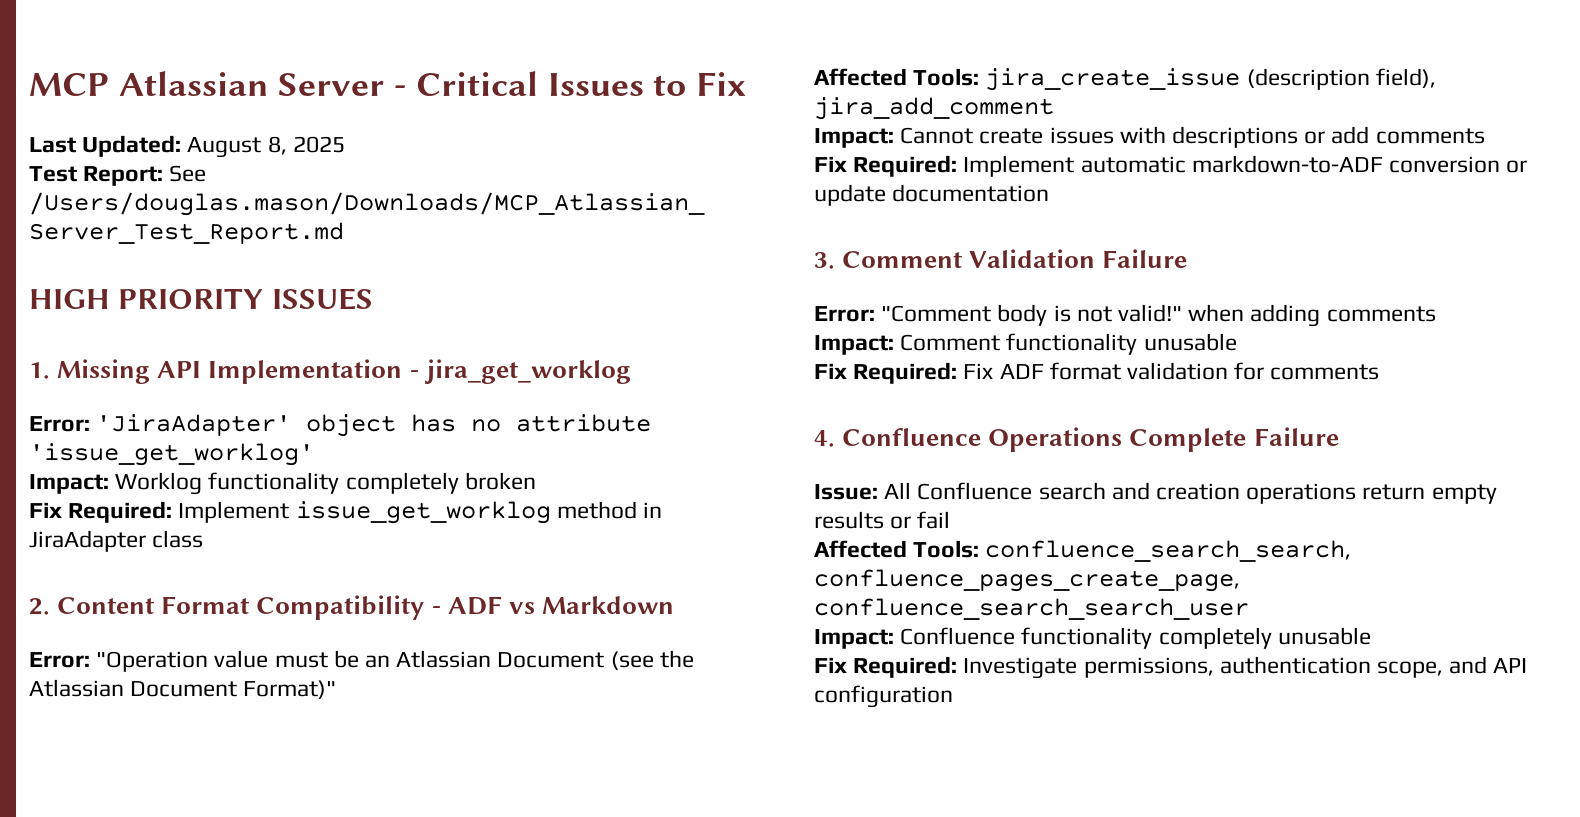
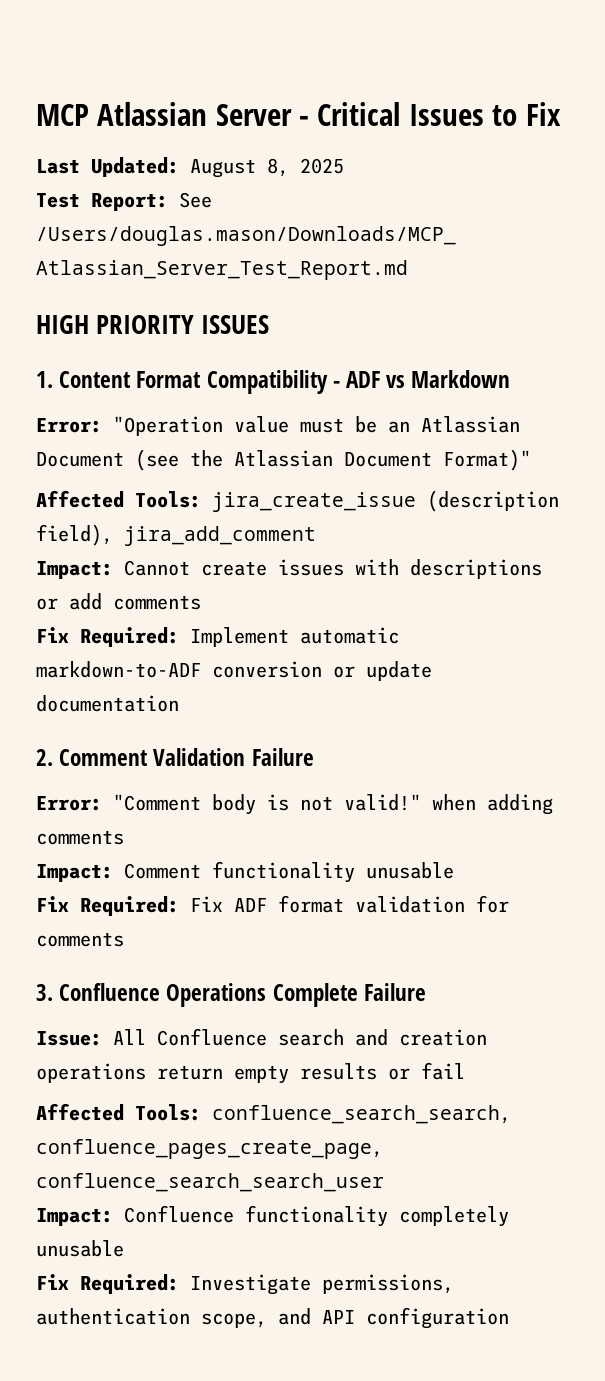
[57,359,631,384] [29,414,652,437] [29,443,314,466] [29,472,536,495] [29,501,663,524] [29,530,204,552] [29,598,50,615] Missing API Implementation - jira_get_worklog // Error: 'JiraAdapter' object has no attribute 'issue_get_worklog' // Impact: Worklog functionality completely broken // Fix Required: Implement issue_get_worklog method in JiraAdapter class // 2. -> (53, 379) none
[814,252,835,269] 3. -> [36,749,53,766] 2.
[814,430,835,447] 4. -> [36,984,53,1001] 3.

